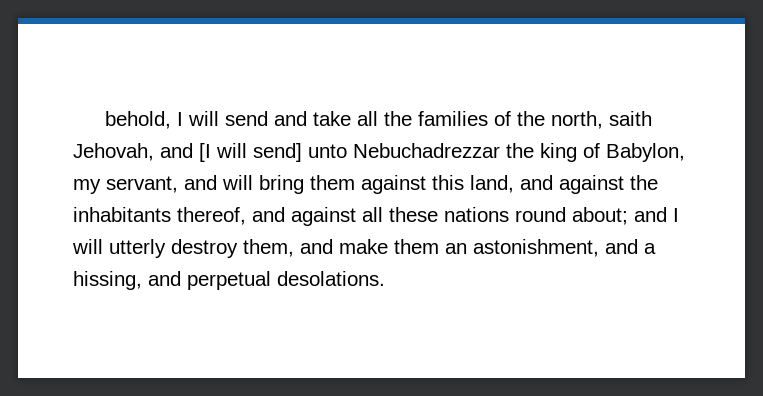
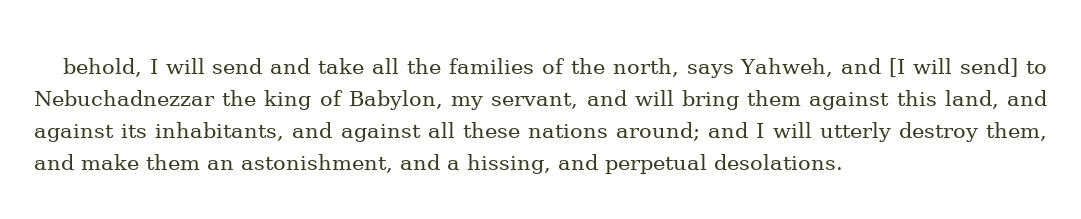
[609,111,653,126] [73,143,154,161] saith Jehovah, -> [686,58,834,78] says Yahweh,
[308,143,500,158] unto Nebuchadrezzar -> [1026,61,1047,74] [34,90,215,106] to Nebuchadnezzar
[630,175,658,190] [73,207,246,225] the inhabitants thereof, -> [121,122,285,141] its inhabitants,
[515,207,628,225] round about; -> [616,122,701,141] around;

